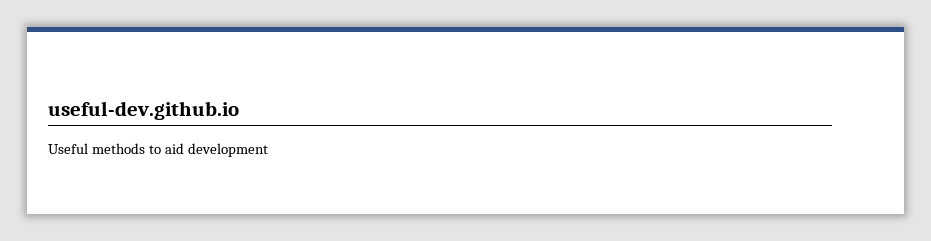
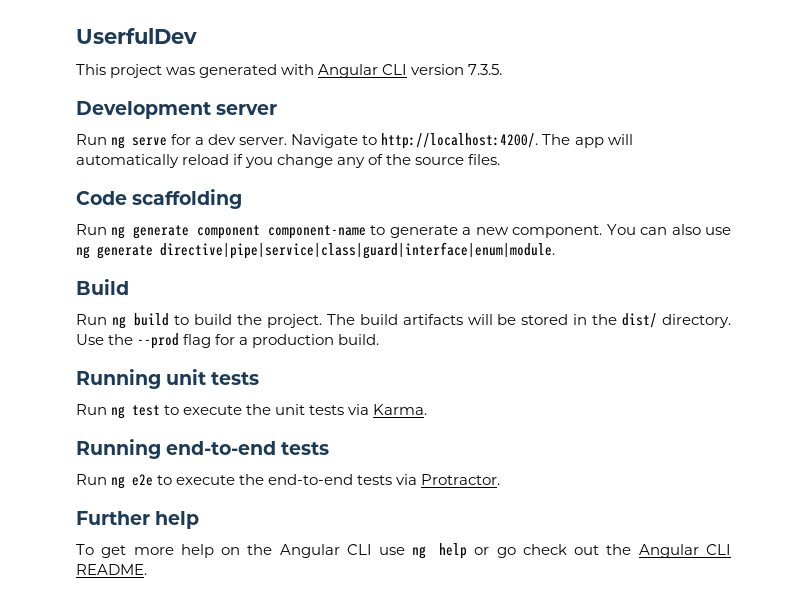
[48,101,239,120] [48,143,268,157] useful-dev.github.io // Useful methods to aid development -> [76,28,197,44] [76,64,503,78] [76,101,278,119] [76,133,633,149] [76,154,501,168] [76,189,243,209] [76,224,732,239] [76,242,555,259] [76,279,129,295] [76,313,731,329] [76,333,380,349] [76,369,260,389] [76,404,428,419] [76,439,330,459] [76,474,501,489] [76,511,200,529] [76,543,732,559] [76,564,147,575] UserfulDev // This project was generated with Angular CLI version 7.3.5. // Development server // Run ng serve for a dev server. Navigate to http://localhost:4200/. The app will automatically reload if you change any of the source files. // Code scaffolding // Run ng generate component component-name to generate a new component. You can also use ng generate directive|pipe|service|class|guard|interface|enum|module. // Build // Run ng build to build the project. The build artifacts will be stored in the dist/ directory. Use the --prod flag for a production build. // Running unit tests // Run ng test to execute the unit tests via Karma. // Running end-to-end tests // Run ng e2e to execute the end-to-end tests via Protractor. // Further help // To get more help on the Angular CLI use ng help or go check out the Angular CLI README.

